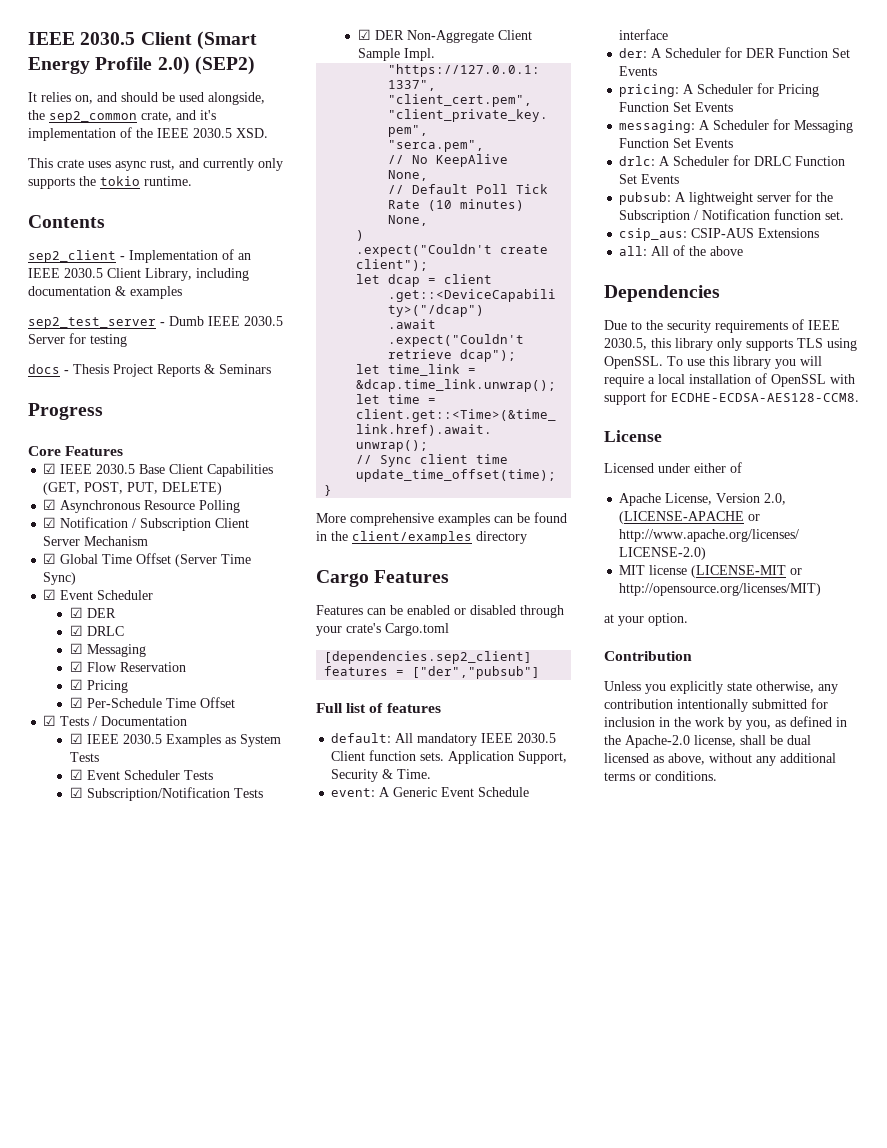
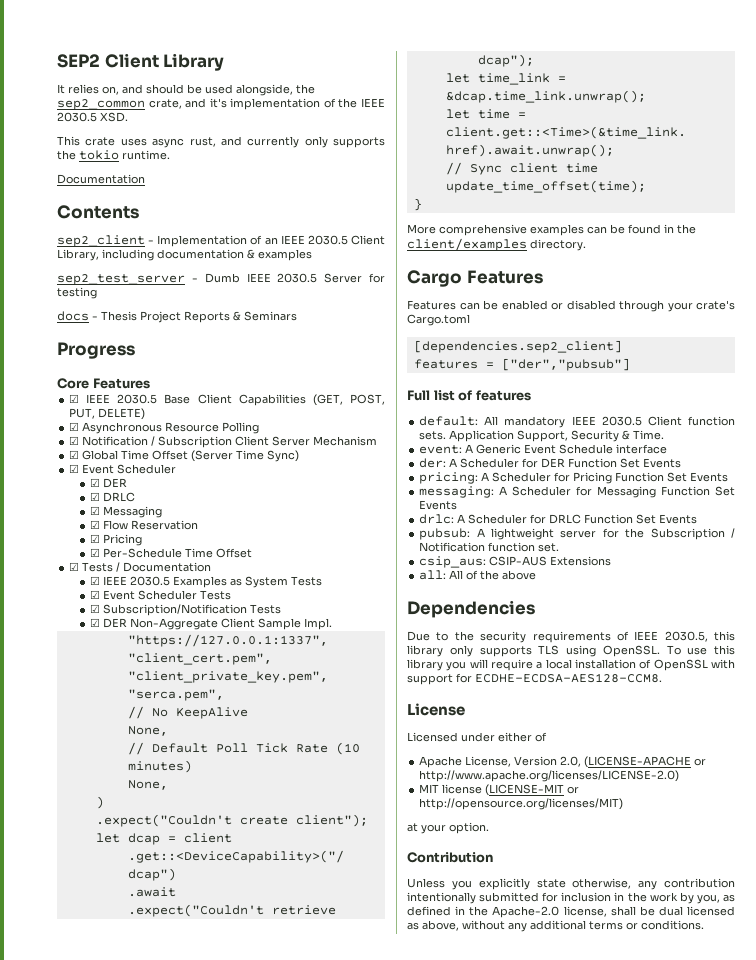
[28,31,257,50] [28,56,255,75] IEEE 2030.5 Client (Smart Energy Profile 2.0) (SEP2) -> [57,53,225,71] SEP2 Client Library
(192, 181) none -> [57,174,145,184] // Documentation
[476,531,527,544] directory -> [530,239,586,251] directory.

